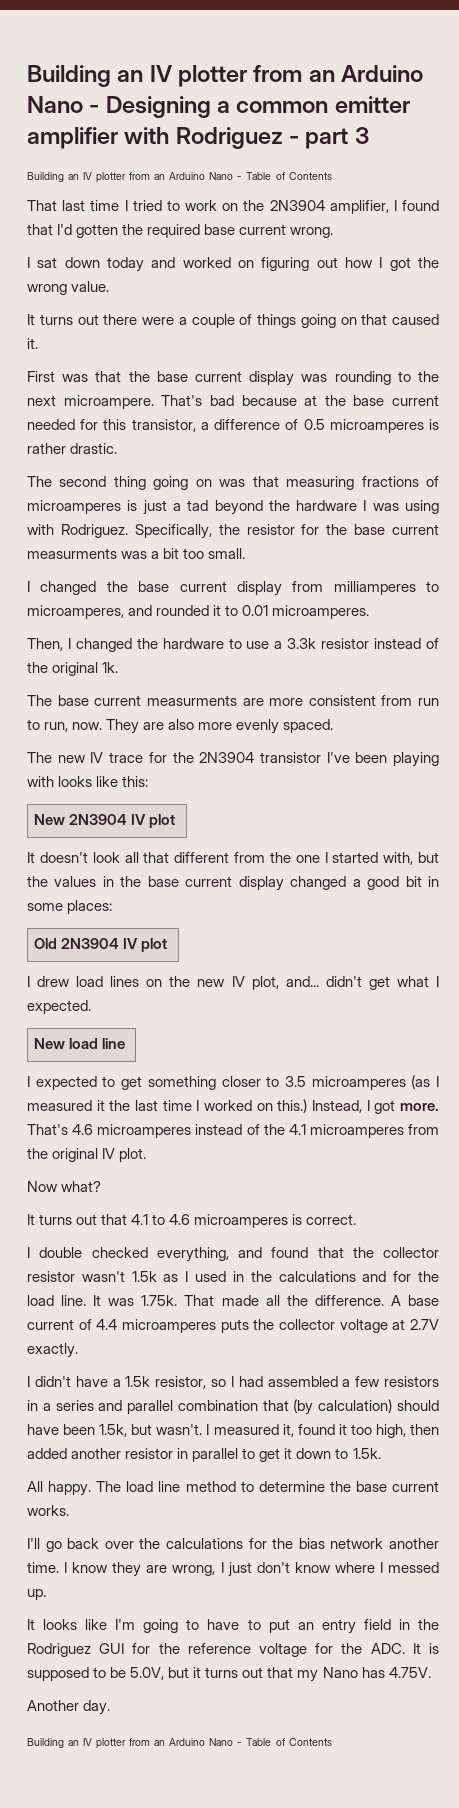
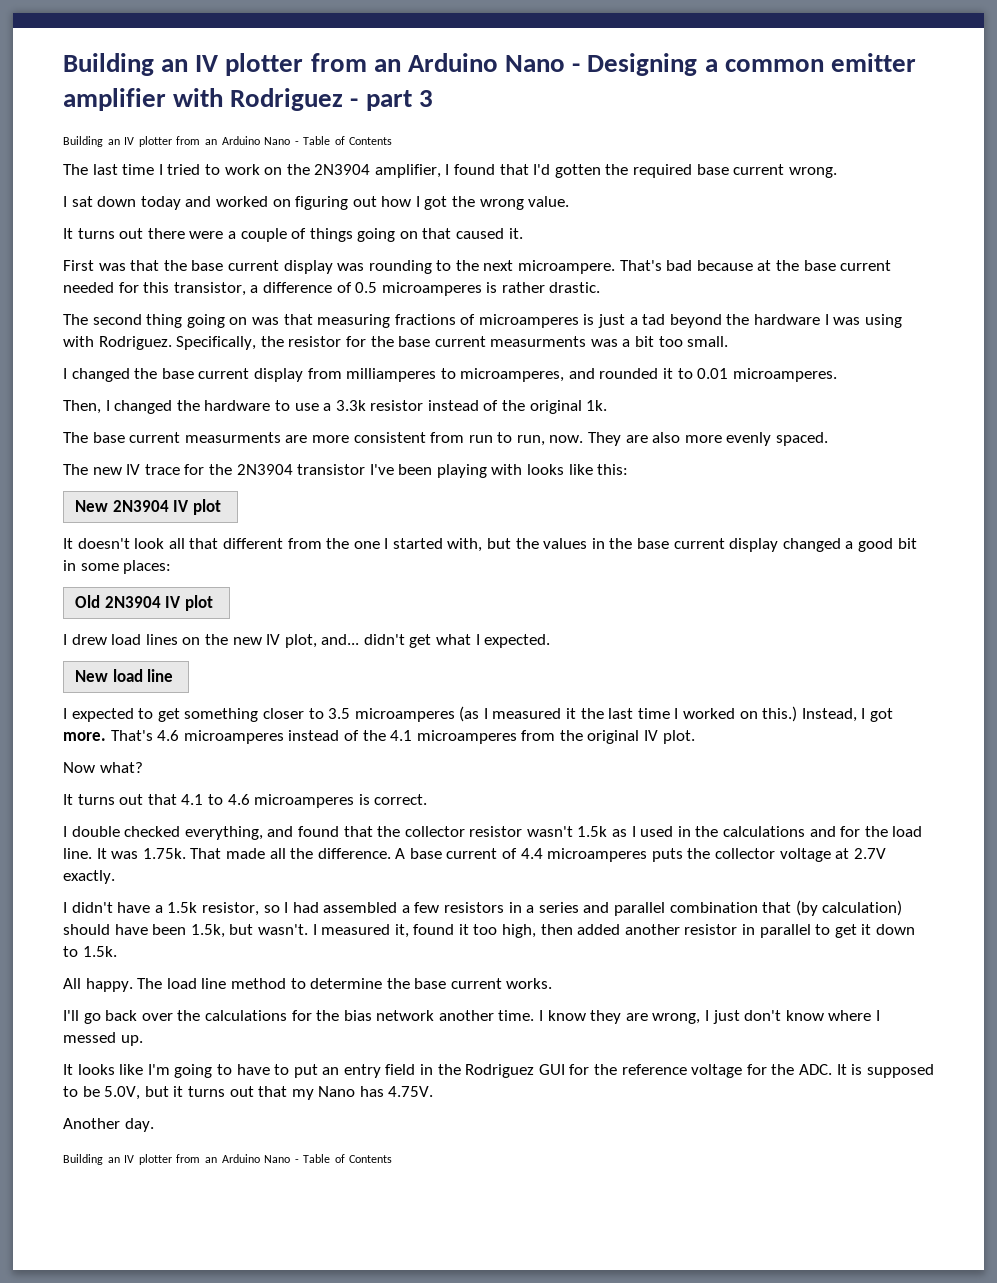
[27,200,57,211] That -> [63,164,88,175] The

